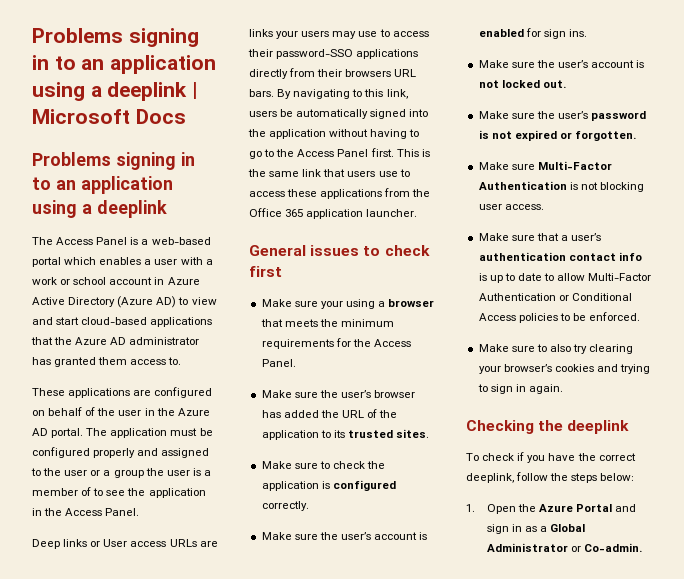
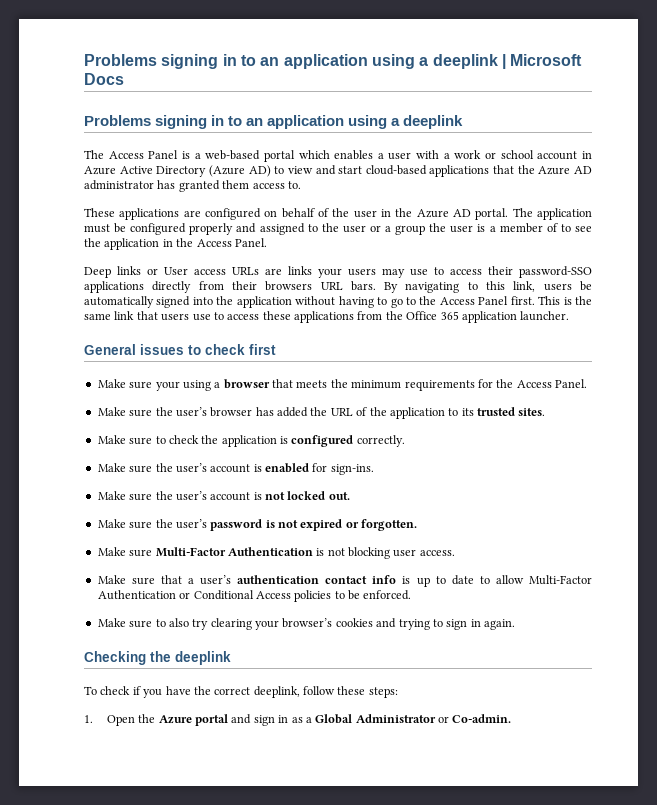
[543,29,587,39] sign ins. -> [330,464,374,475] sign-ins.
[550,473,635,483] the steps below: -> [337,686,398,698] these steps:
[575,504,612,512] Portal -> [195,714,229,726] portal

